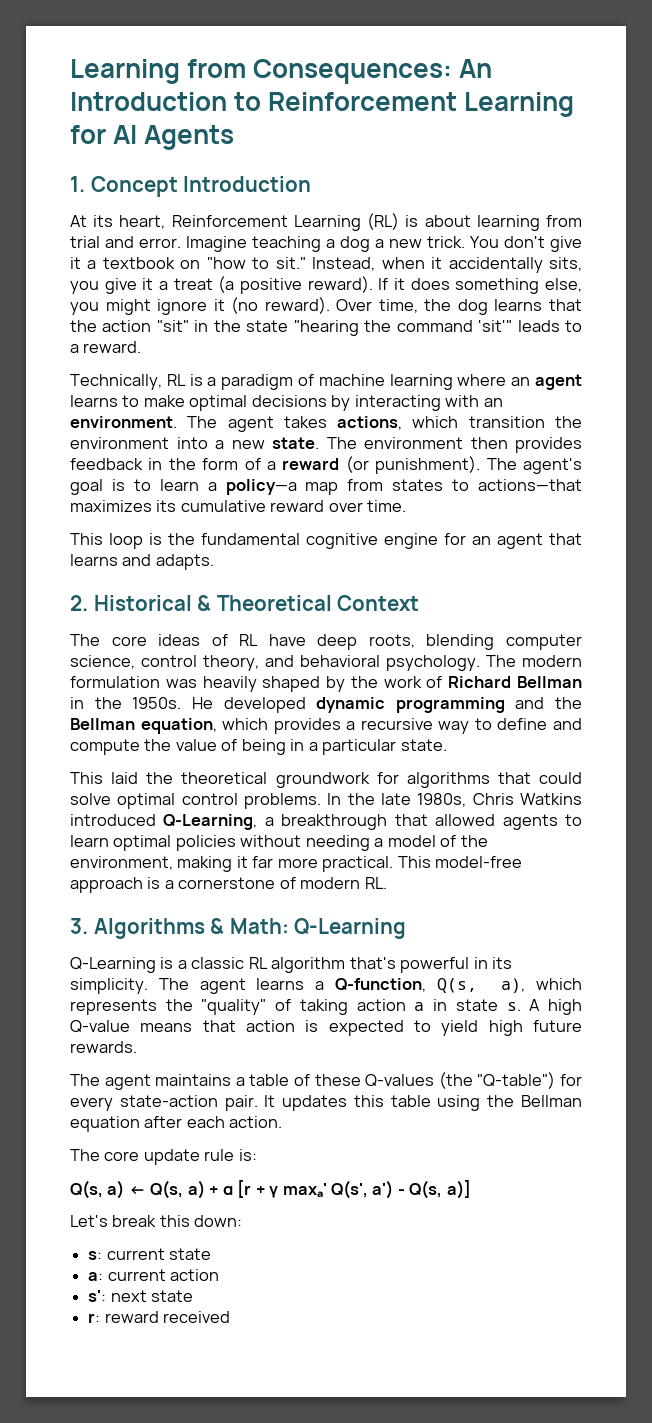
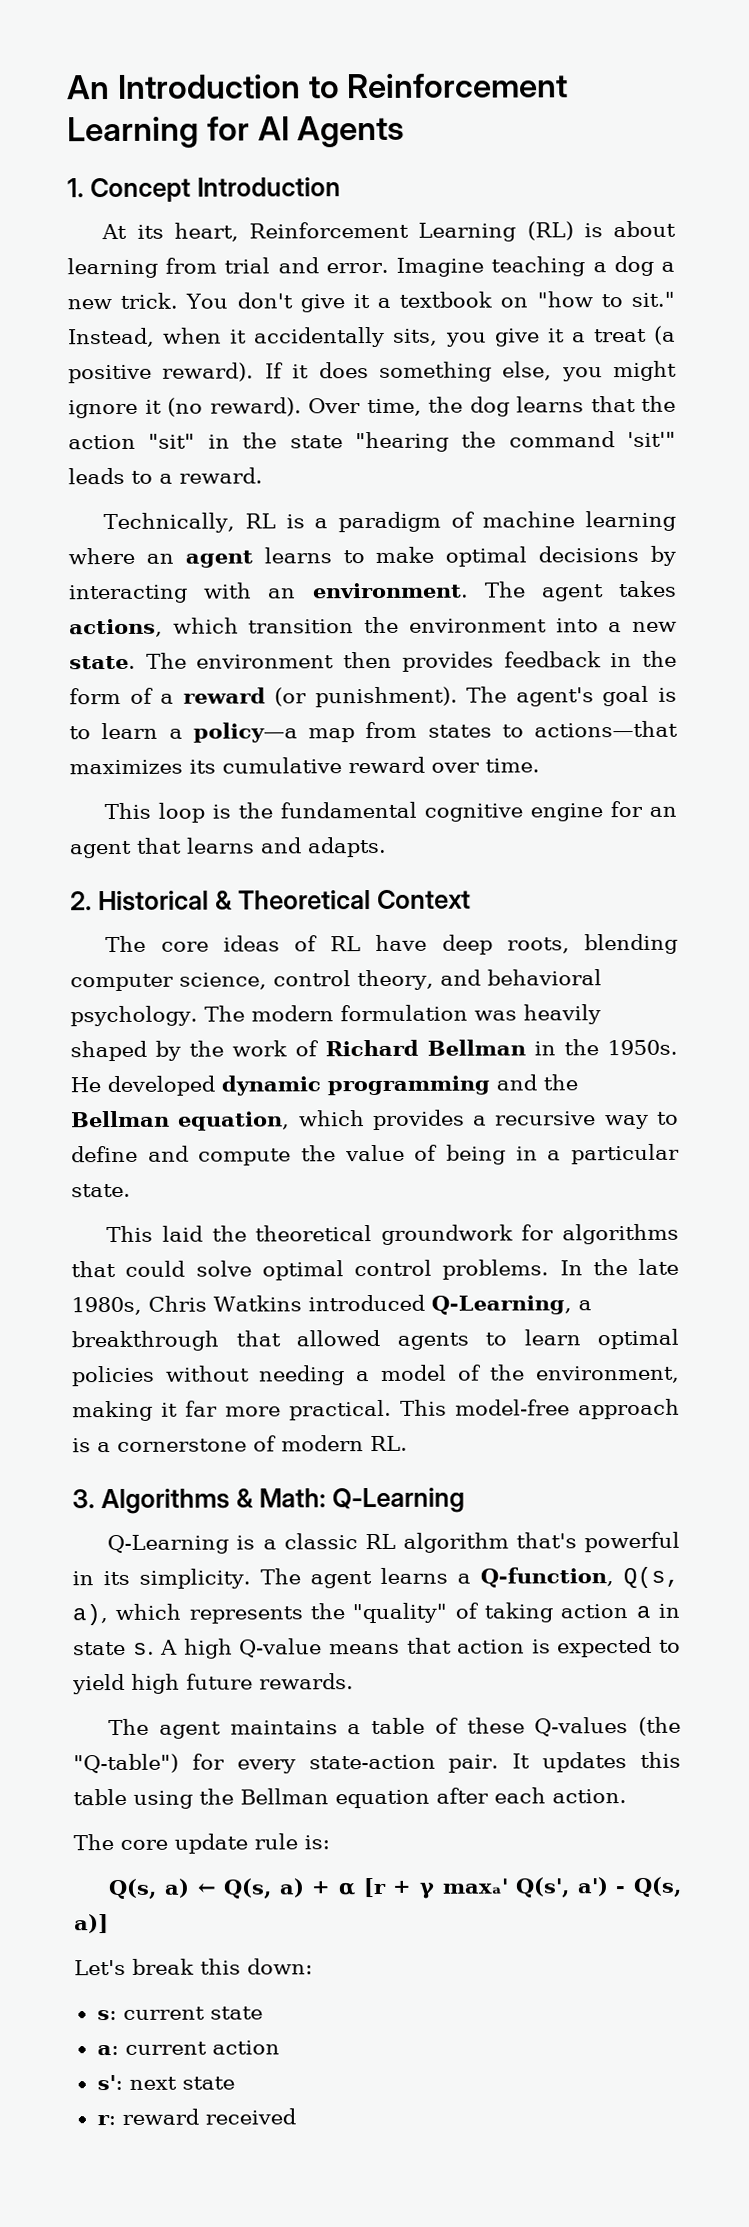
[70,59,453,84] Learning from Consequences: -> (67, 87) none

